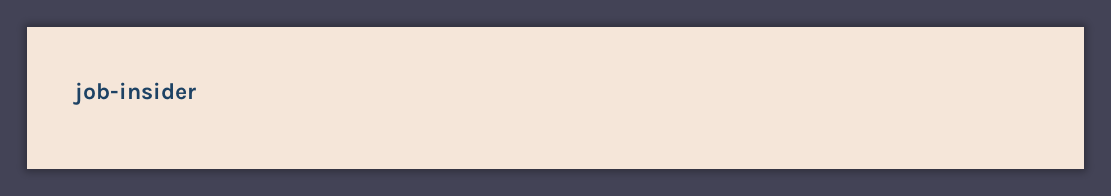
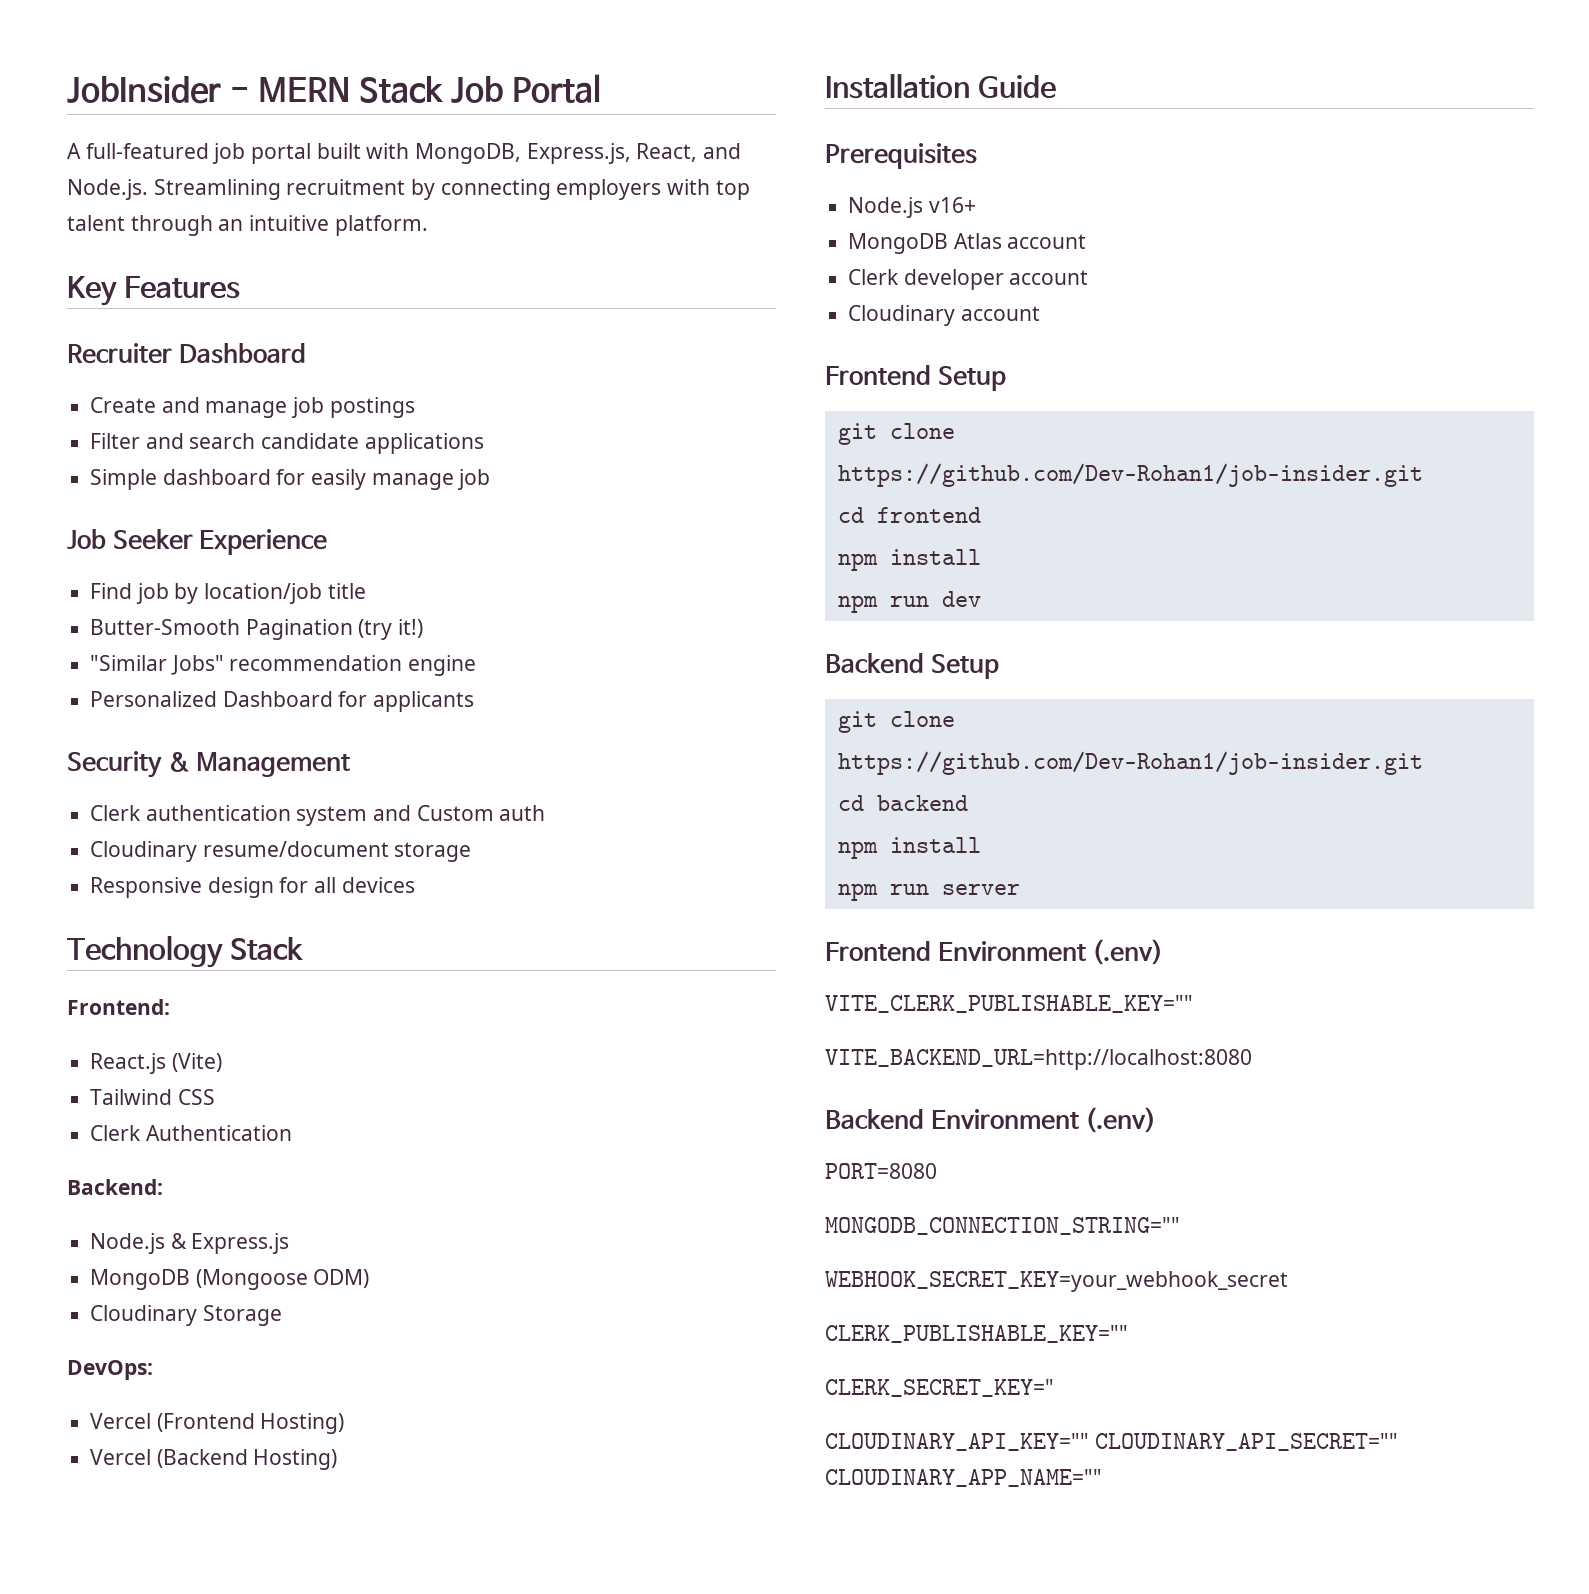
[73,82,196,105] job-insider -> [67,74,601,104] [67,143,742,164] [67,179,750,200] [67,215,428,236] [67,276,240,306] [67,343,306,364] [90,397,415,418] [90,433,484,454] [90,469,491,490] [67,529,328,555] [90,583,366,604] [90,619,424,640] [90,655,477,676] [90,691,475,712] [67,751,351,778] [90,805,546,826] [90,841,472,862] [90,877,415,898] [67,935,303,968] [67,999,170,1015] [90,1053,222,1074] [90,1089,215,1105] [90,1125,292,1141] [67,1179,163,1195] [90,1233,290,1254] [90,1269,370,1290] [90,1305,282,1326] [67,1360,153,1380] [90,1413,345,1434] [90,1449,338,1470] [825,73,1056,99] [825,143,977,169] [848,197,976,218] [848,233,1087,254] [848,269,1089,290] [848,305,1040,326] [825,365,1006,391] [837,423,955,445] [837,463,1423,487] [837,507,981,523] [837,549,981,571] [837,591,981,613] [825,653,999,679] [837,711,955,733] [837,751,1423,775] [837,795,968,811] [837,837,981,859] [837,883,1020,901] [825,939,1164,965] [825,995,1193,1013] [825,1049,1252,1070] [825,1107,1157,1133] [825,1163,937,1179] [825,1217,1180,1235] [825,1271,1288,1292] [825,1325,1128,1343] [825,1379,1054,1397] [825,1433,1398,1451] [825,1469,1102,1487] JobInsider - MERN Stack Job Portal // A full-featured job portal built with MongoDB, Express.js, React, and Node.js. Streamlining recruitment by connecting employers with top talent through an intuitive platform. // Key Features // Recruiter Dashboard // Create and manage job postings // Filter and search candidate applications // Simple dashboard for easily manage job // Job Seeker Experience // Find job by location/job title // Butter-Smooth Pagination (try it!) // "Similar Jobs" recommendation engine // Personalized Dashboard for applicants // Security & Management // Clerk authentication system and Custom auth // Cloudinary resume/document storage // Responsive design for all devices // Technology Stack // Frontend: // React.js (Vite) // Tailwind CSS // Clerk Authentication // Backend: // Node.js & Express.js // MongoDB (Mongoose ODM) // Cloudinary Storage // DevOps: // Vercel (Frontend Hosting) // Vercel (Backend Hosting) // Installation Guide // Prerequisites // Node.js v16+ // MongoDB Atlas account // Clerk developer account // Cloudinary account // Frontend Setup // git clone https://github.com/Dev-Rohan1/job-insider.git // cd frontend // npm install // npm run dev // Backend Setup // git clone https://github.com/Dev-Rohan1/job-insider.git // cd backend // npm install // npm run server // Frontend Environment (.env) // VITE_CLERK_PUBLISHABLE_KEY="" // VITE_BACKEND_URL=http://localhost:8080 // Backend Environment (.env) // PORT=8080 // MONGODB_CONNECTION_STRING="" // WEBHOOK_SECRET_KEY=your_webhook_secret // CLERK_PUBLISHABLE_KEY="" // CLERK_SECRET_KEY=" // CLOUDINARY_API_KEY="" CLOUDINARY_API_SECRET="" CLOUDINARY_APP_NAME=""

